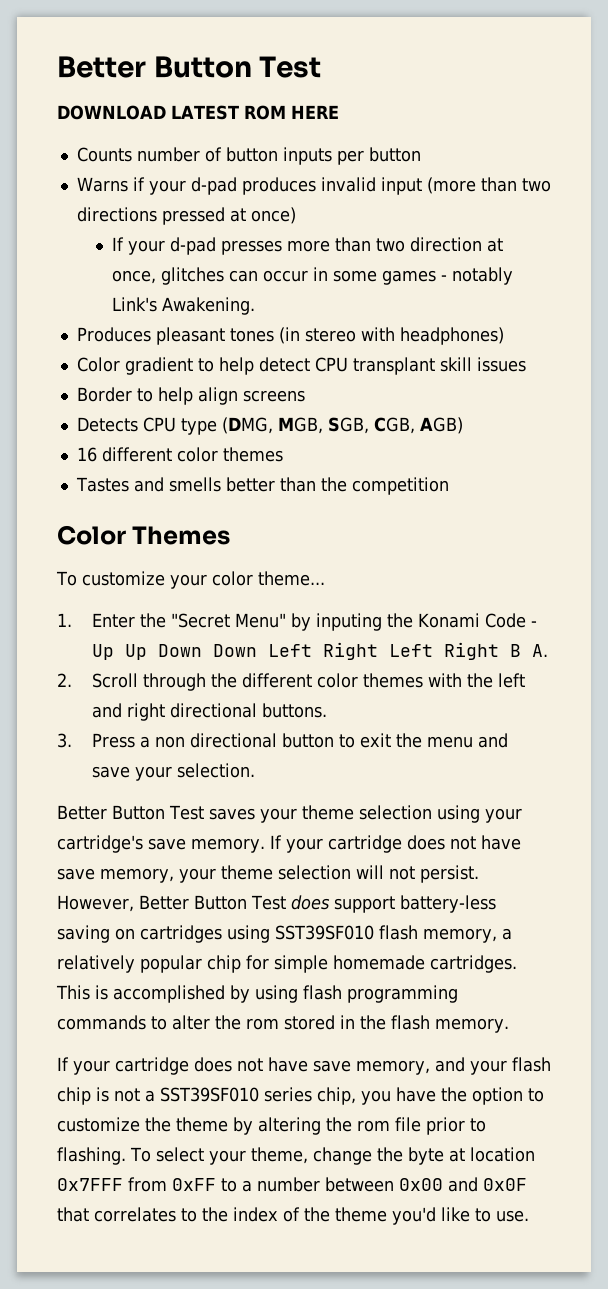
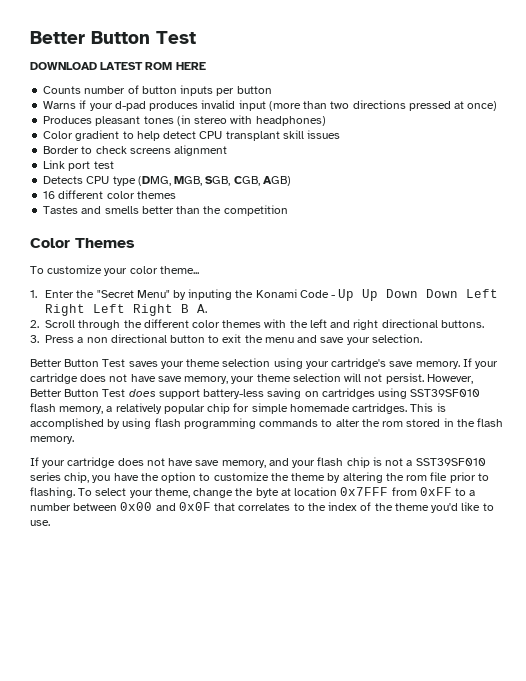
[112,237,504,255] [112,267,514,285] [112,297,256,315] // If your d-pad presses more than two direction at once, glitches can occur in some games - notably Link's Awakening. -> (498, 106) none
[157,387,238,405] help align -> [95,146,127,154] check
(305, 396) none -> [174,145,228,156] [43,160,114,171] alignment // Link port test

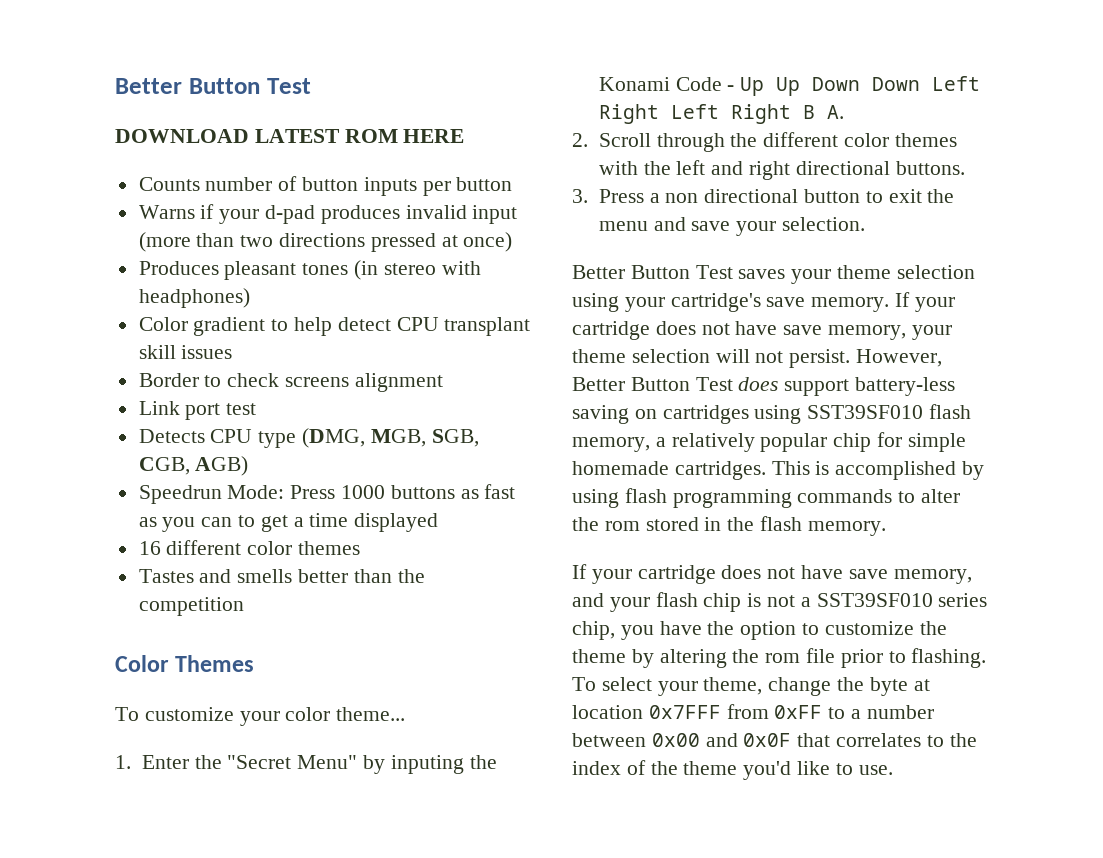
(291, 181) none -> [138,484,516,504] [138,513,439,532] // Speedrun Mode: Press 1000 buttons as fast as you can to get a time displayed

